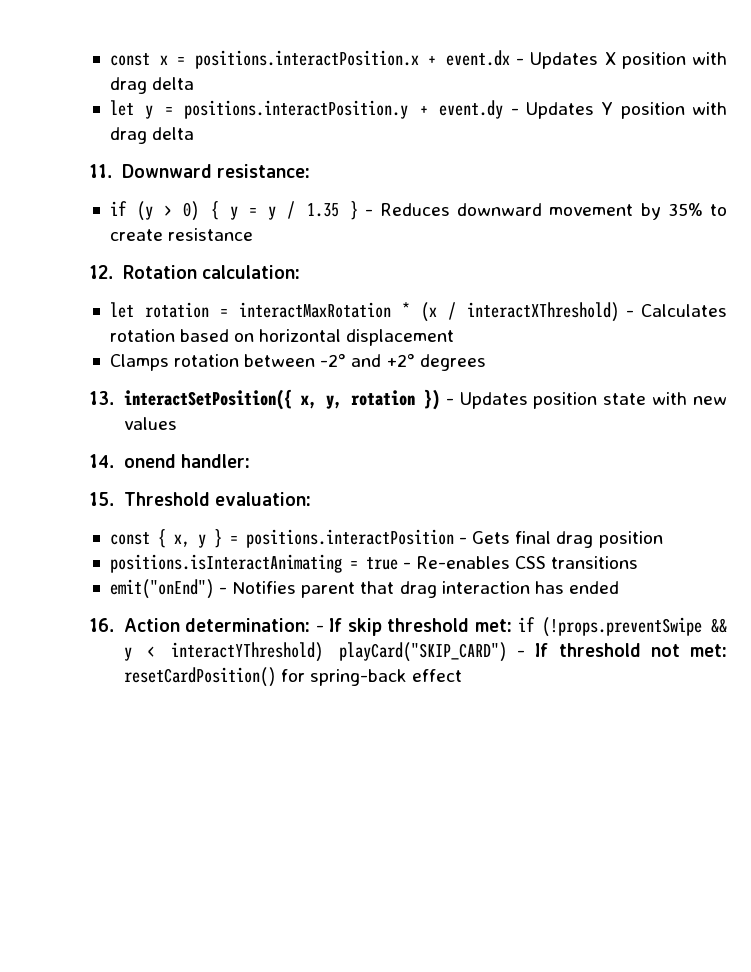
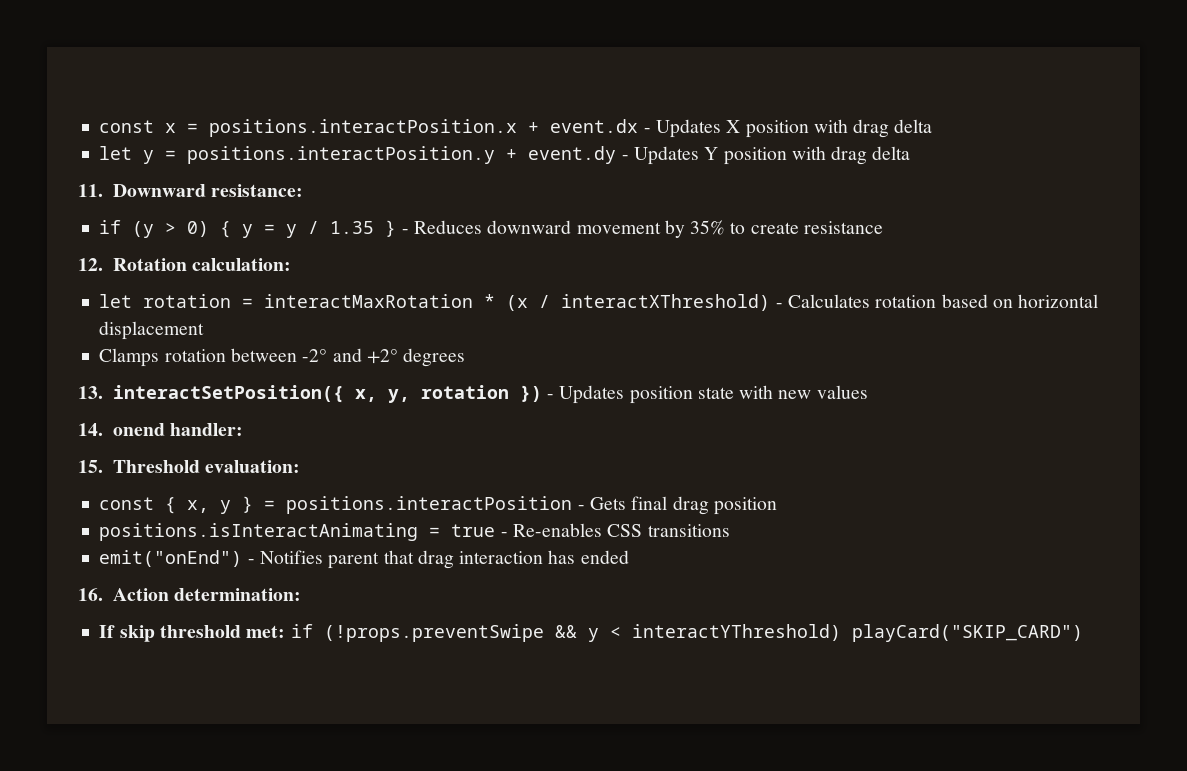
[315,625,324,632] - -> (302, 594) //
[517,643,727,657] [123,667,462,687] - If threshold not met: resetCardPosition() for spring-back effect -> (1083, 633) none

